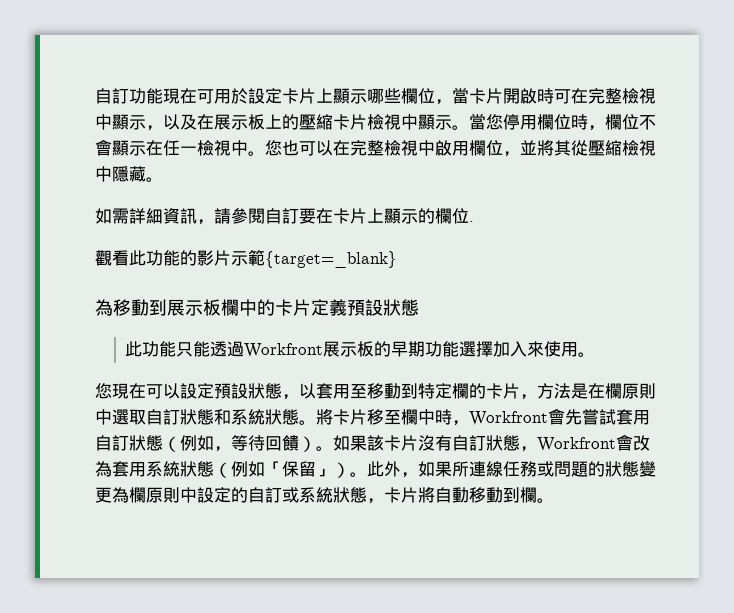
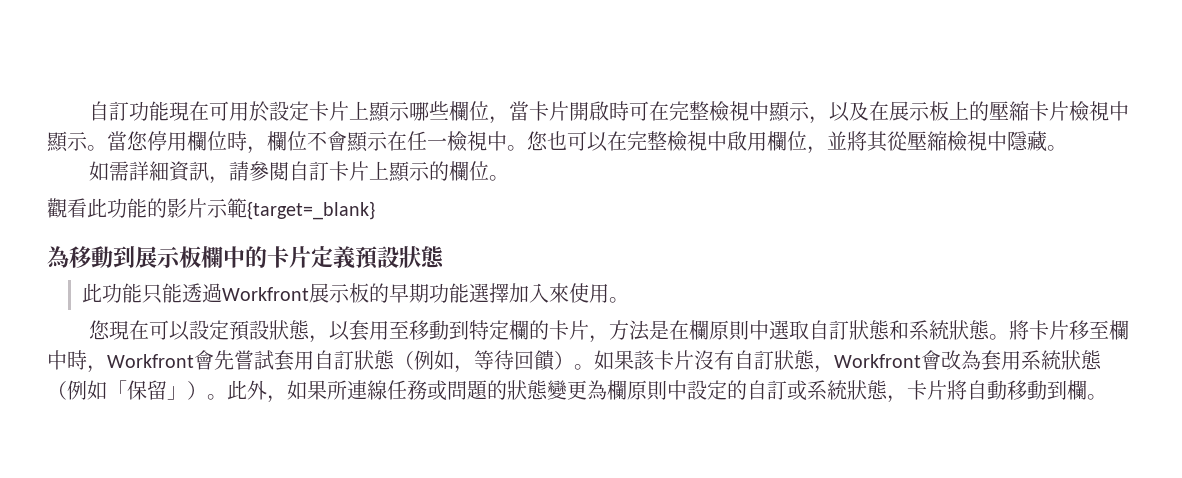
[299,208,333,224] 要在 -> (330, 171) none
[469,221,474,222] . -> [489,175,510,181] 。

